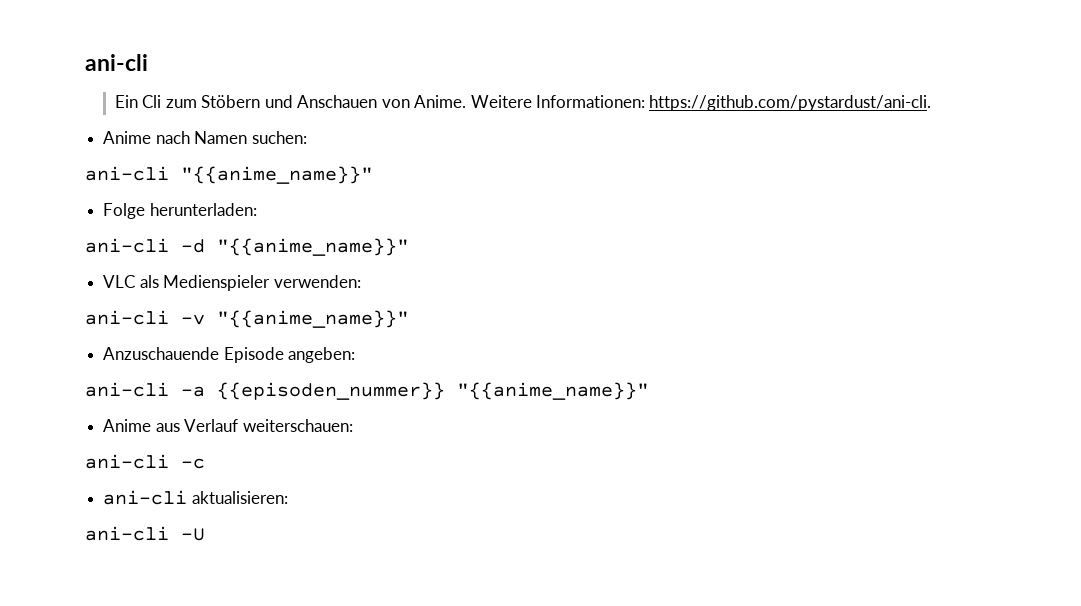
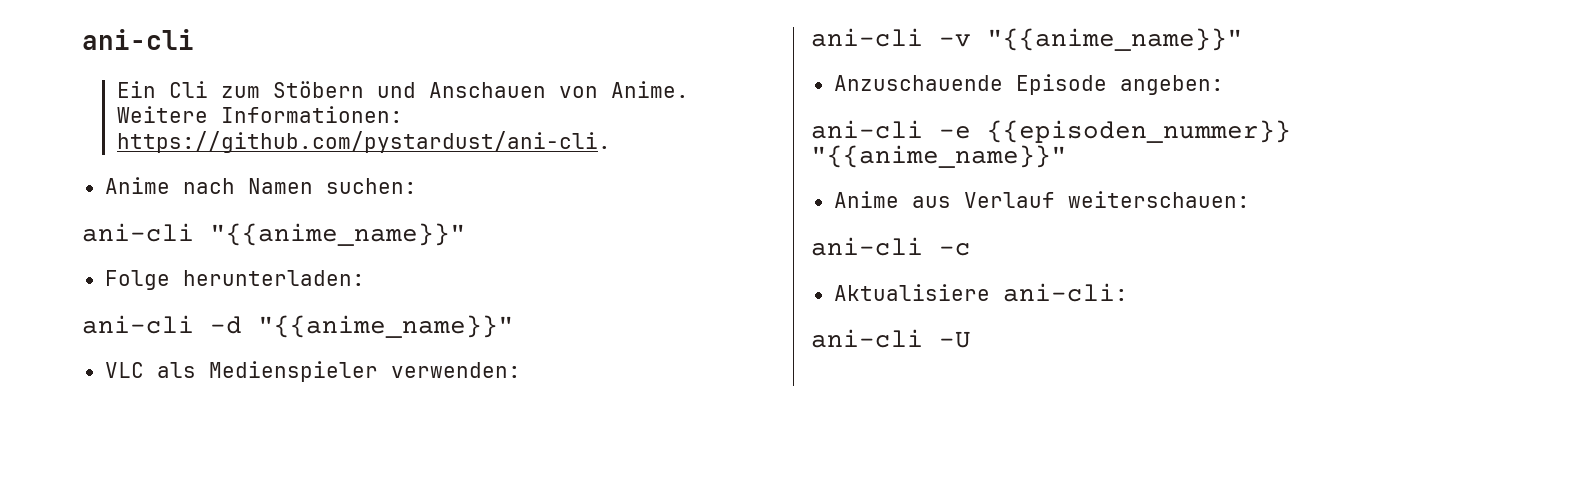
[181,386,205,397] -a -> [939,126,971,139] -e
[103,490,288,505] ani-cli aktualisieren: -> [833,283,1128,302] Aktualisiere ani-cli:

